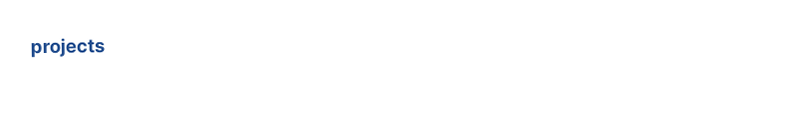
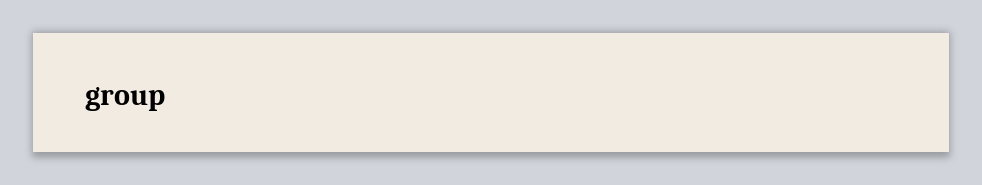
[30,37,105,58] projects -> [85,87,165,111] group

